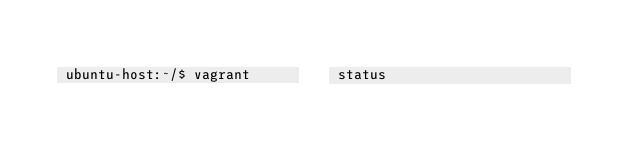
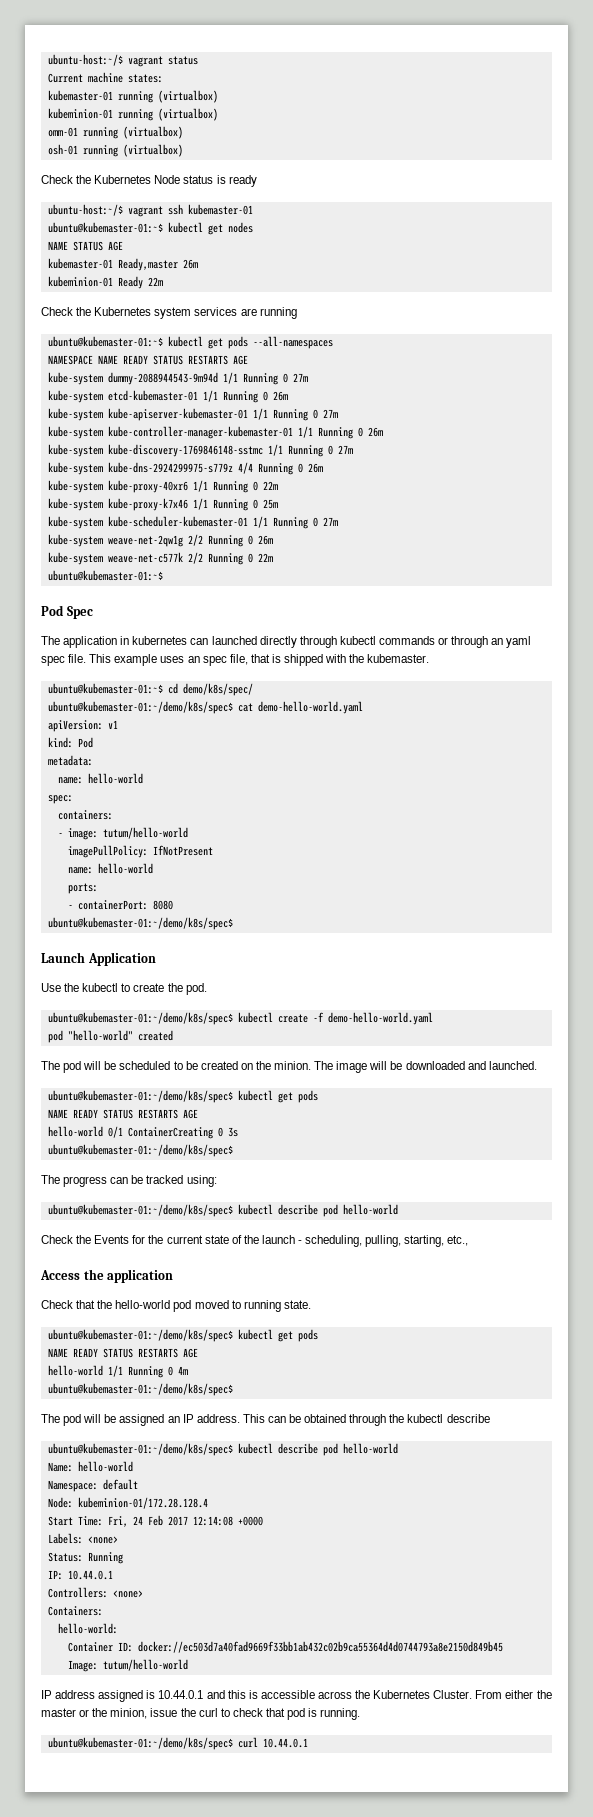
(386, 75) none -> [47,72,163,83] [47,90,218,103] [47,108,218,121] [47,126,183,139] [47,144,183,157] [41,175,257,187] [47,204,253,217] [47,222,253,235] [47,241,123,251] [47,258,198,271] [47,276,163,289] [41,307,297,319] [47,336,333,349] [47,355,248,365] [47,372,308,385] [47,390,288,403] [47,408,338,421] [47,426,383,439] [47,444,353,457] [47,462,323,475] [47,480,278,493] [47,498,278,511] [47,516,338,529] [47,534,273,547] [47,552,273,565] [47,570,163,581] [41,605,93,619] [41,636,532,648] [41,654,430,666] [47,683,253,696] [47,701,363,714] [47,720,118,732] [47,737,93,748] [47,755,93,766] [57,773,143,784] [47,795,73,804] [57,810,113,820] [57,827,188,840] [67,845,213,858] [67,863,153,874] [67,883,98,894] [67,900,173,910] [47,917,233,930] [41,952,156,966] [41,983,207,995] [47,1012,433,1025] [47,1030,173,1043] [41,1061,537,1073] [47,1090,318,1103] [47,1109,198,1119] [47,1126,238,1139] [47,1144,233,1157] [41,1175,217,1187] [47,1204,398,1217] [41,1235,469,1247] [40,1269,174,1283] [41,1300,311,1312] [47,1329,318,1342] [47,1348,198,1358] [47,1365,188,1378] [47,1383,233,1396] [41,1414,490,1426] [47,1443,398,1456] [47,1461,133,1472] [47,1479,138,1492] [47,1497,208,1509] [47,1515,263,1527] [47,1533,118,1544] [47,1552,123,1564] [47,1570,113,1580] [47,1587,143,1598] [47,1606,103,1616] [57,1623,118,1634] [67,1641,503,1653] [67,1659,188,1672] [41,1690,552,1702] [41,1708,361,1720] [47,1737,308,1750] // Current machine states: // kubemaster-01 running (virtualbox) // kubeminion-01 running (virtualbox) // omm-01 running (virtualbox) // osh-01 running (virtualbox) // Check the Kubernetes Node status is ready // ubuntu-host:~/$ vagrant ssh kubemaster-01 // ubuntu@kubemaster-01:~$ kubectl get nodes // NAME STATUS AGE // kubemaster-01 Ready,master 26m // kubeminion-01 Ready 22m // Check the Kubernetes system services are running // ubuntu@kubemaster-01:~$ kubectl get pods --all-namespaces // NAMESPACE NAME READY STATUS RESTARTS AGE // kube-system dummy-2088944543-9m94d 1/1 Running 0 27m // kube-system etcd-kubemaster-01 1/1 Running 0 26m // kube-system kube-apiserver-kubemaster-01 1/1 Running 0 27m // kube-system kube-controller-manager-kubemaster-01 1/1 Running 0 26m // kube-system kube-discovery-1769846148-sstmc 1/1 Running 0 27m // kube-system kube-dns-2924299975-s779z 4/4 Running 0 26m // kube-system kube-proxy-40xr6 1/1 Running 0 22m // kube-system kube-proxy-k7x46 1/1 Running 0 25m // kube-system kube-scheduler-kubemaster-01 1/1 Running 0 27m // kube-system weave-net-2qw1g 2/2 Running 0 26m // kube-system weave-net-c577k 2/2 Running 0 22m // ubuntu@kubemaster-01:~$ // Pod Spec // The application in kubernetes can launched directly through kubectl commands or through an yaml spec file. This example uses an spec file, that is shipped with the kubemaster. // ubuntu@kubemaster-01:~$ cd demo/k8s/spec/ // ubuntu@kubemaster-01:~/demo/k8s/spec$ cat demo-hello-world.yaml // apiVersion: v1 // kind: Pod // metadata: // name: hello-world // spec: // containers: // - image: tutum/hello-world // imagePullPolicy: IfNotPresent // name: hello-world // ports: // - containerPort: 8080 // ubuntu@kubemaster-01:~/demo/k8s/spec$ // Launch Application // Use the kubectl to create the pod. // ubuntu@kubemaster-01:~/demo/k8s/spec$ kubectl create -f demo-hello-world.yaml // pod "hello-world" created // The pod will be scheduled to be created on the minion. The image will be downloaded and launched. // ubuntu@kubemaster-01:~/demo/k8s/spec$ kubectl get pods // NAME READY STATUS RESTARTS AGE // hello-world 0/1 ContainerCreating 0 3s // ubuntu@kubemaster-01:~/demo/k8s/spec$ // The progress can be tracked using: // ubuntu@kubemaster-01:~/demo/k8s/spec$ kubectl describe pod hello-world // Check the Events for the current state of the launch - scheduling, pulling, starting, etc., // Access the application // Check that the hello-world pod moved to running state. // ubuntu@kubemaster-01:~/demo/k8s/spec$ kubectl get pods // NAME READY STATUS RESTARTS AGE // hello-world 1/1 Running 0 4m // ubuntu@kubemaster-01:~/demo/k8s/spec$ // The pod will be assigned an IP address. This can be obtained through the kubectl describe // ubuntu@kubemaster-01:~/demo/k8s/spec$ kubectl describe pod hello-world // Name: hello-world // Namespace: default // Node: kubeminion-01/172.28.128.4 // Start Time: Fri, 24 Feb 2017 12:14:08 +0000 // Labels: <none> // Status: Running // IP: 10.44.0.1 // Controllers: <none> // Containers: // hello-world: // Container ID: docker://ec503d7a40fad9669f33bb1ab432c02b9ca55364d4d0744793a8e2150d849b45 // Image: tutum/hello-world // IP address assigned is 10.44.0.1 and this is accessible across the Kubernetes Cluster. From either the master or the minion, issue the curl to check that pod is running. // ubuntu@kubemaster-01:~/demo/k8s/spec$ curl 10.44.0.1

